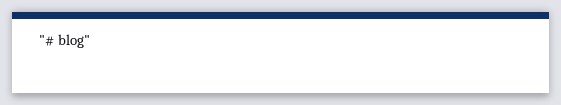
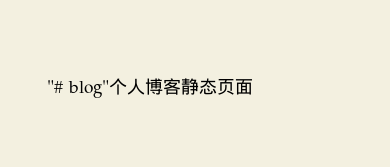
(90, 41) none -> [109,78,253,95] 个人博客静态页面

